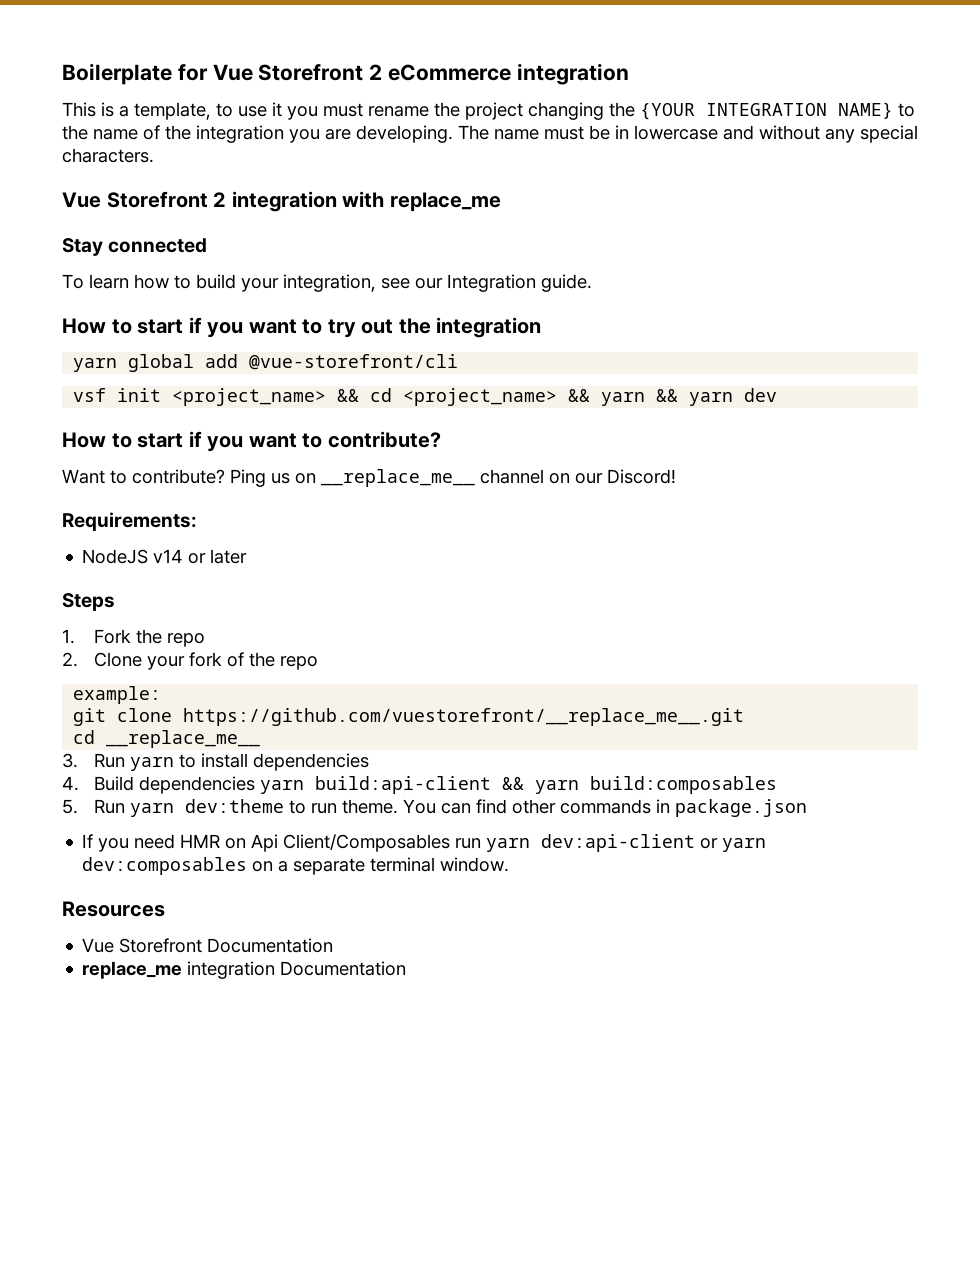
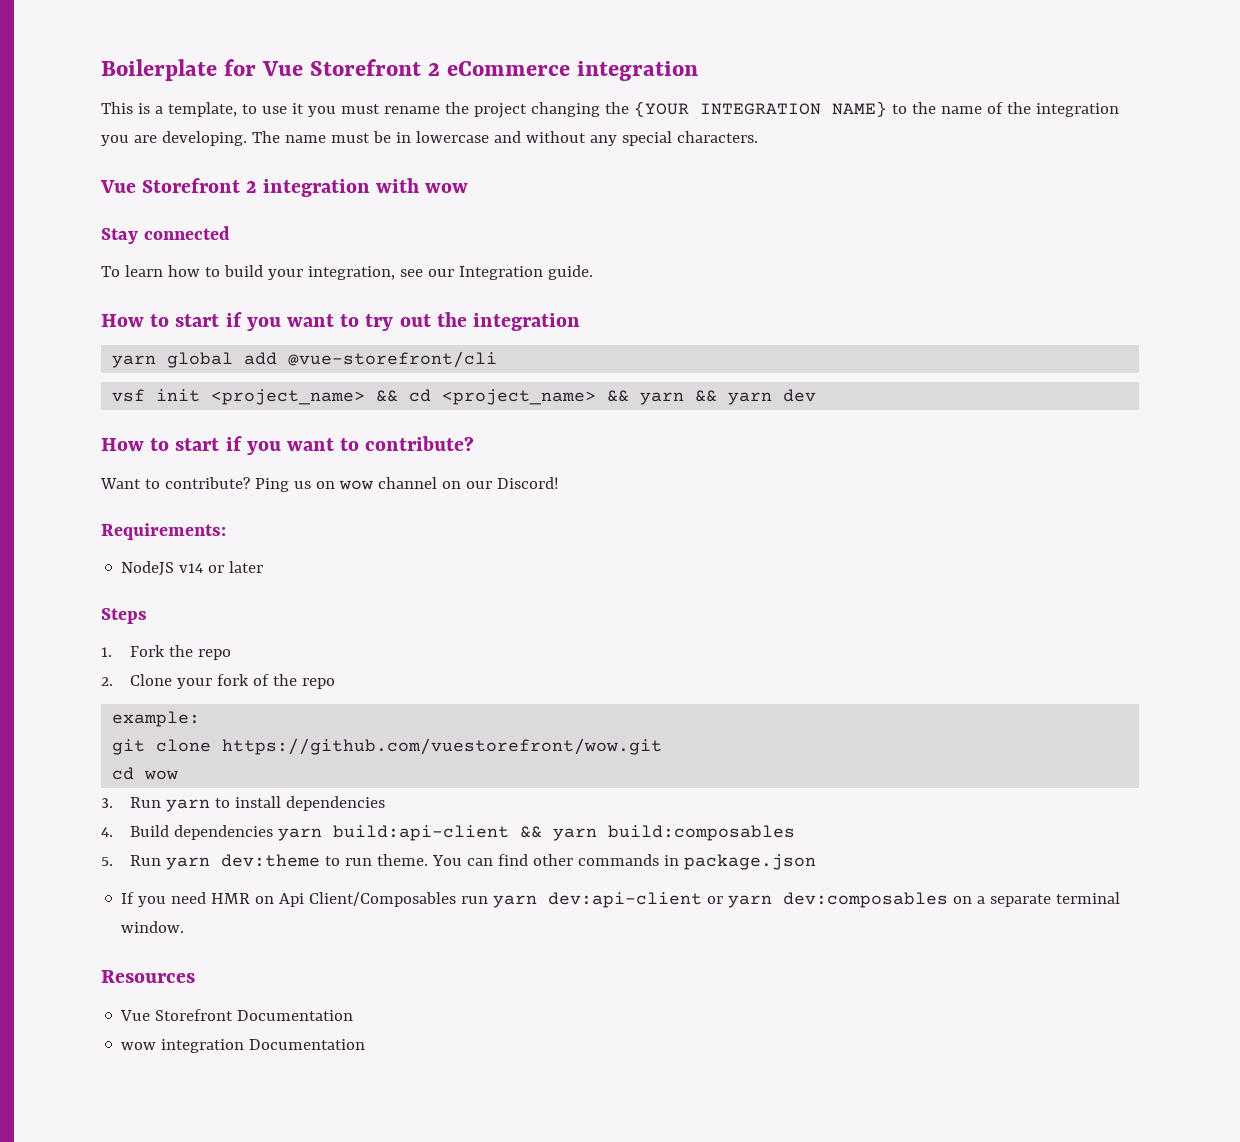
[389,192,501,212] replace_me -> [425,183,469,193] wow
[321,469,475,487] __replace_me__ -> [338,480,373,490] wow
[183,708,745,726] [73,730,261,748] https://github.com/vuestorefront/__replace_me__.git // cd __replace_me__ -> [222,738,663,755] [112,767,179,780] https://github.com/vuestorefront/wow.git // cd wow
[82,961,183,979] replace_me -> [121,1042,157,1050] wow

